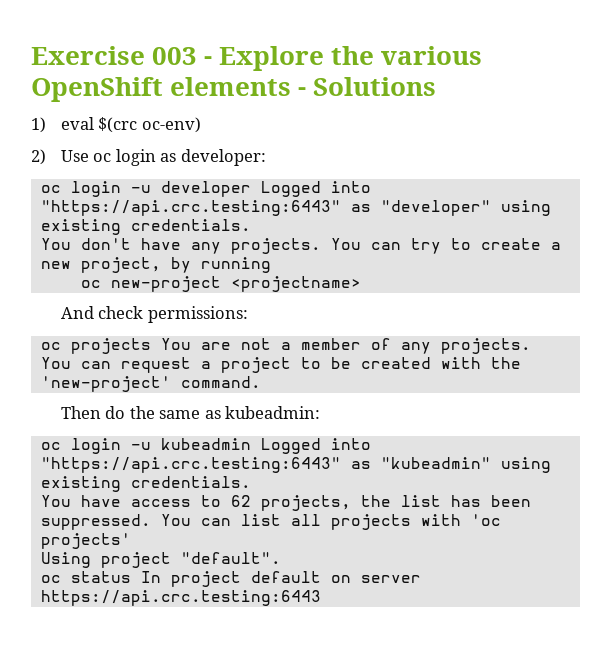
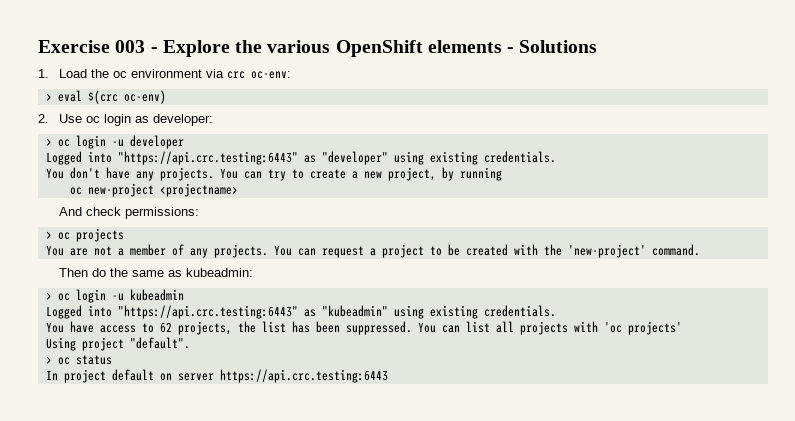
[31,117,46,133] 1) -> [38,69,291,79] [45,93,52,101] 1. Load the oc environment via crc oc-env: // >
[31,149,46,165] 2) -> [38,114,49,123] 2.
(266, 157) none -> [45,138,52,146] >
(251, 189) none -> (184, 142) //
(248, 314) none -> [45,231,52,239] >
(151, 346) none -> (124, 235) //
(321, 412) none -> [45,292,52,300] >
(251, 444) none -> (184, 295) //
(281, 558) none -> [45,356,52,364] >
(131, 577) none -> (112, 360) //

